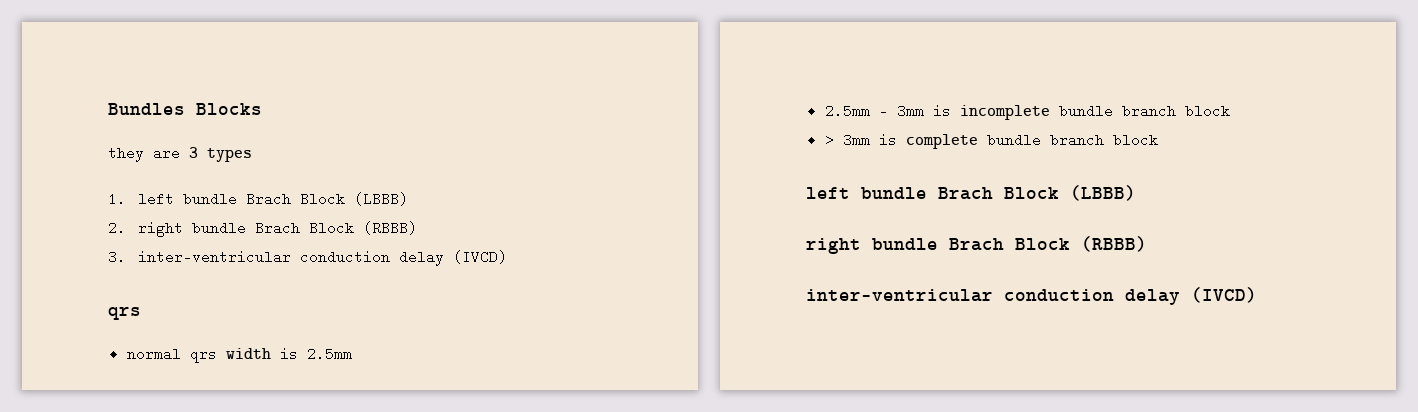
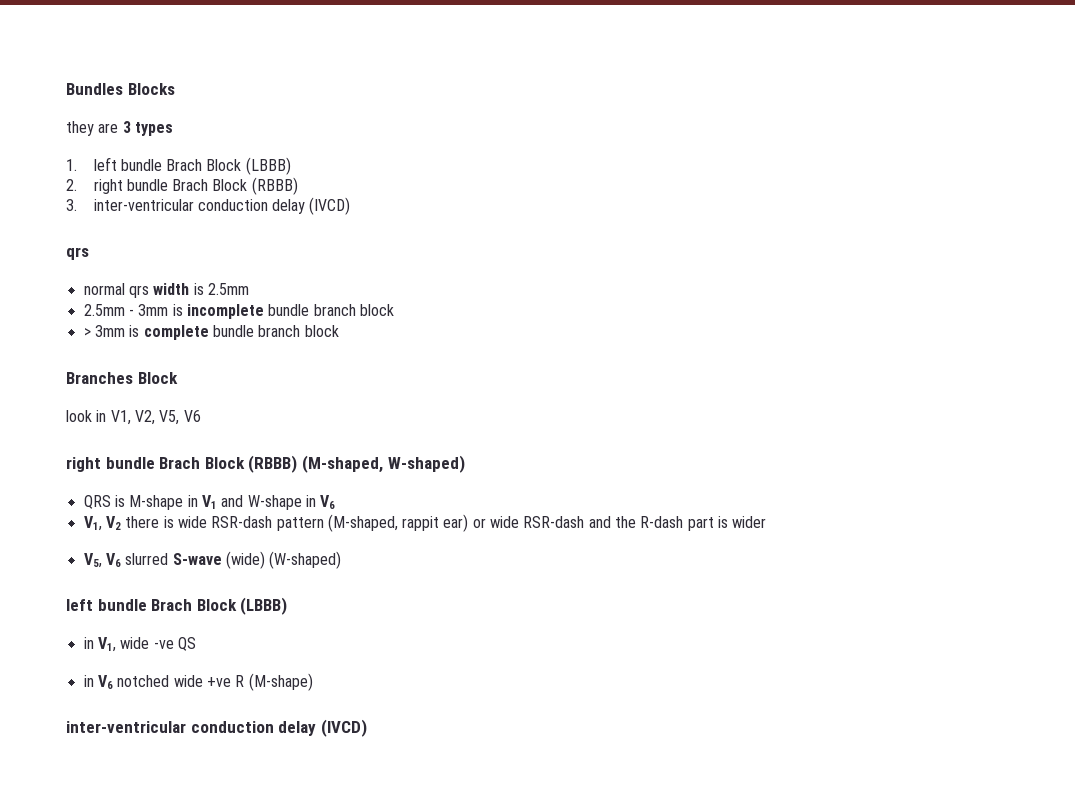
[806,185,1136,201] [806,236,1147,254] // left bundle Brach Block (LBBB) // right bundle Brach Block (RBBB) -> [66,372,178,384] [66,410,201,425] [66,455,465,473] [83,495,336,510] [83,514,767,532] [83,551,342,569] [66,597,288,615] [83,637,196,652] [83,673,313,691] // Branches Block // look in V1, V2, V5, V6 // right bundle Brach Block (RBBB) (M-shaped, W-shaped) // QRS is M-shape in V1 and W-shape in V6 // V1, V2 there is wide RSR-dash pattern (M-shaped, rappit ear) or wide RSR-dash and the R-dash part is wider // V5, V6 slurred S-wave (wide) (W-shaped) // left bundle Brach Block (LBBB) // in V1, wide -ve QS // in V6 notched wide +ve R (M-shape)

